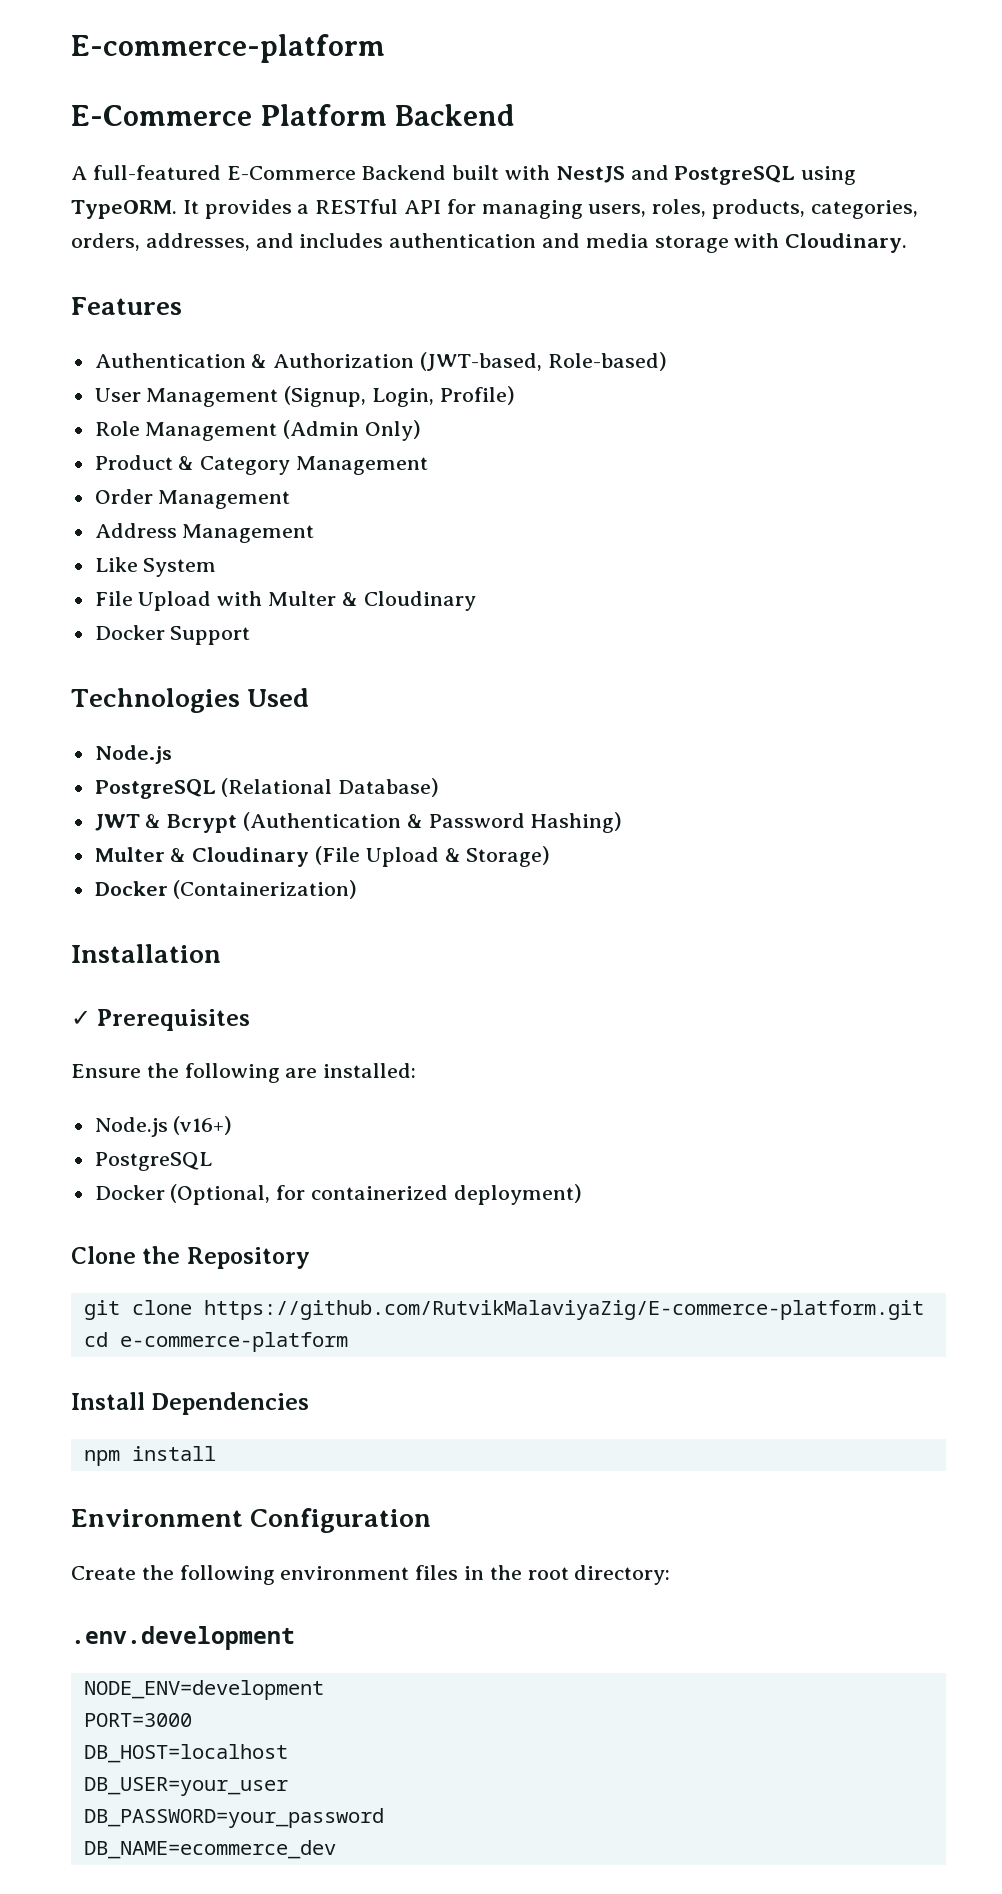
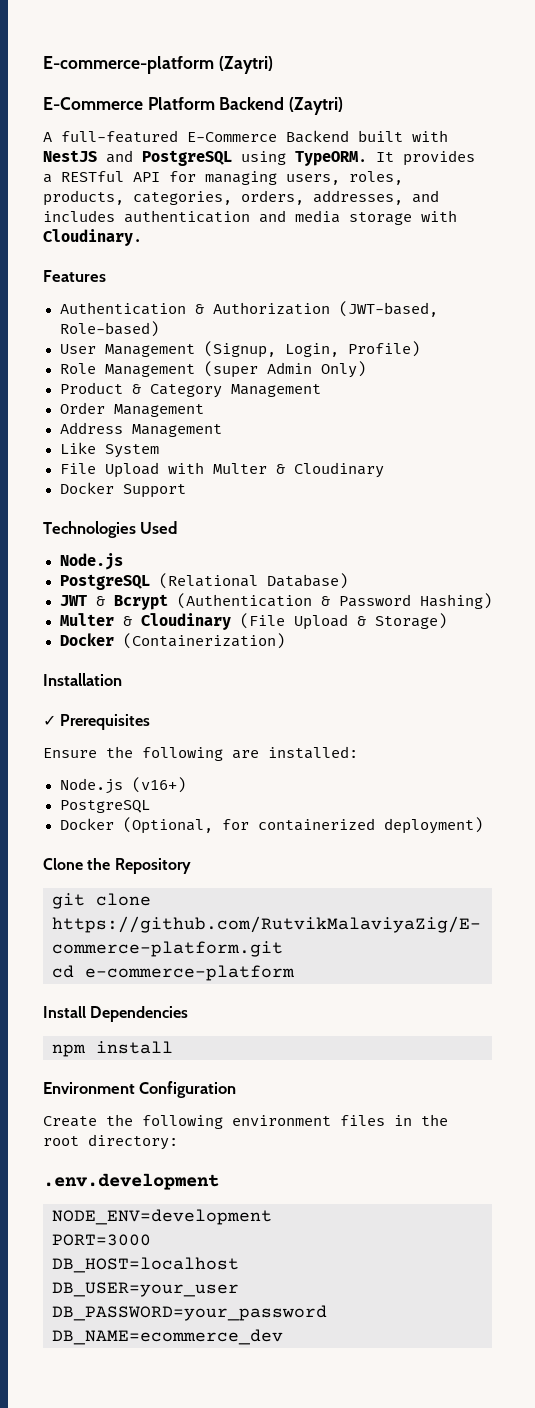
(385, 48) none -> [218,56,273,74] (Zaytri)
(516, 115) none -> [289,97,344,115] (Zaytri)
[283,420,360,439] (Admin -> [203,361,312,378] (super Admin

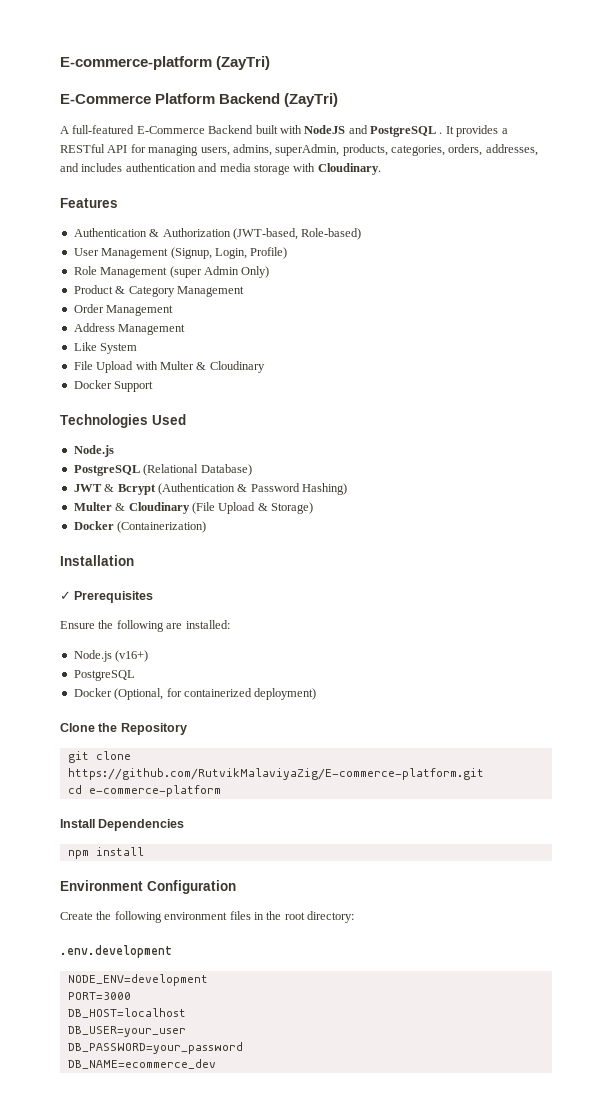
[218,56,273,74] (Zaytri) -> [216,56,271,70] (ZayTri)
[289,97,344,115] (Zaytri) -> [284,93,339,107] (ZayTri)
[43,150,97,162] NestJS -> [304,125,346,134] NodeJS
[241,151,367,166] using TypeORM. -> [439,132,443,134] .
[349,171,403,185] roles, -> [232,144,340,156] admins, superAdmin,

